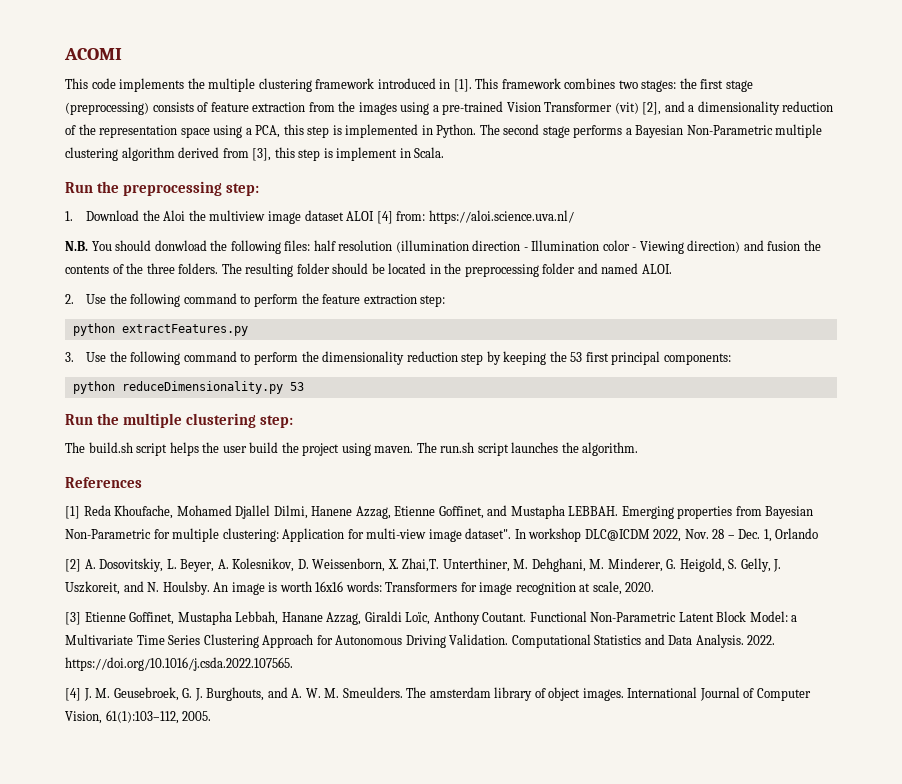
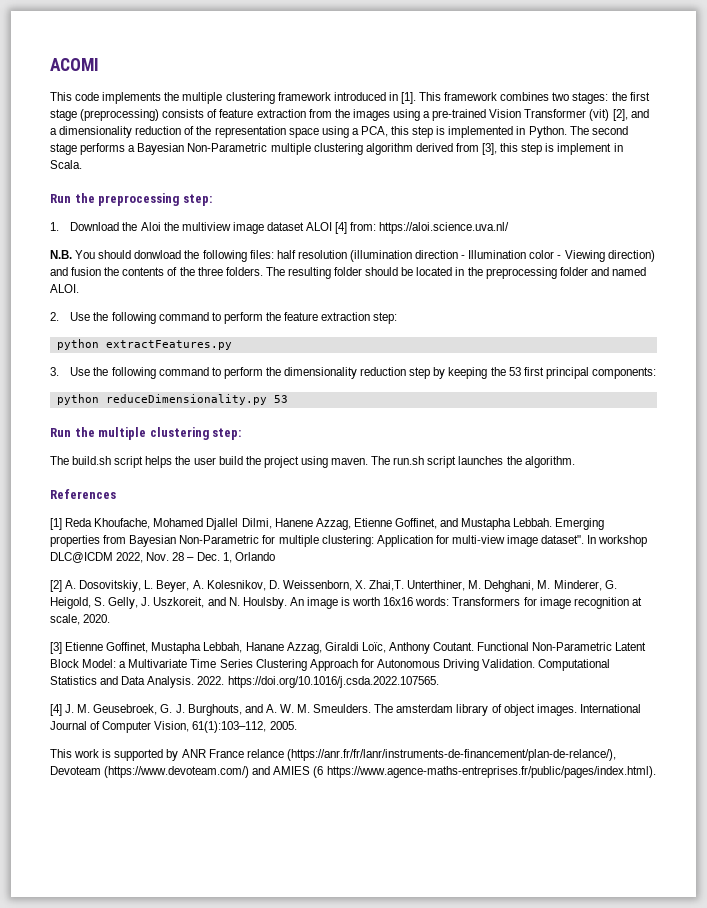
[568,506,619,516] LEBBAH. -> [513,518,553,527] Lebbah.
(212, 716) none -> [50,749,616,761] [50,766,656,778] // This work is supported by ANR France relance (https://anr.fr/fr/lanr/instruments-de-financement/plan-de-relance/), Devoteam (https://www.devoteam.com/) and AMIES (6 https://www.agence-maths-entreprises.fr/public/pages/index.html).

